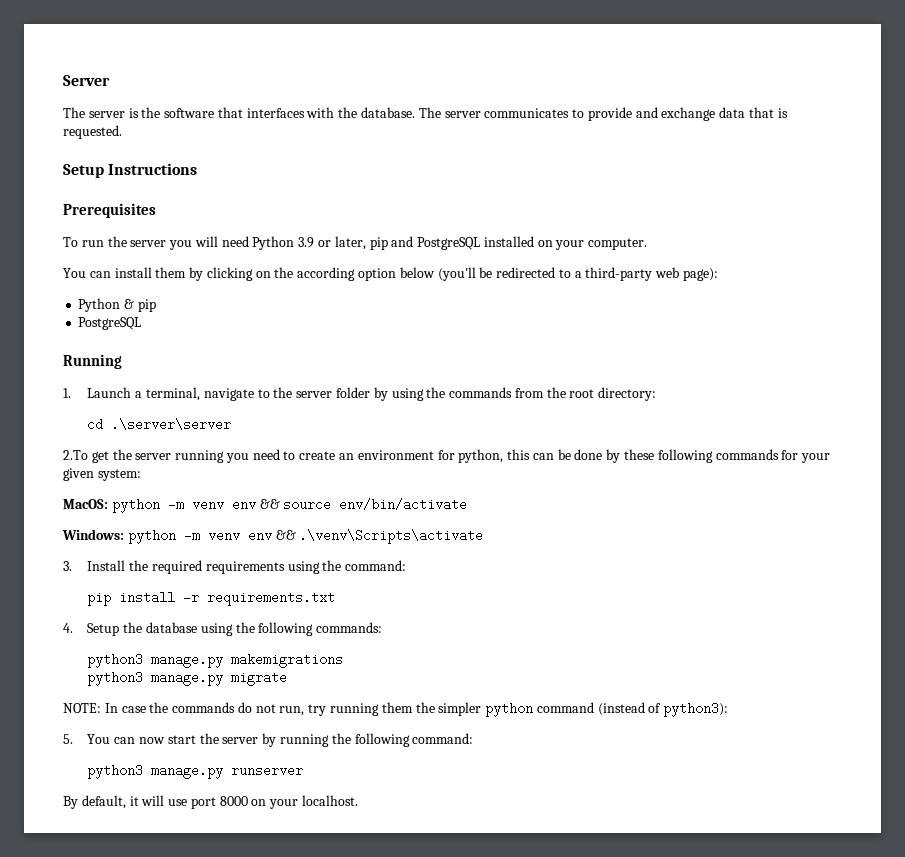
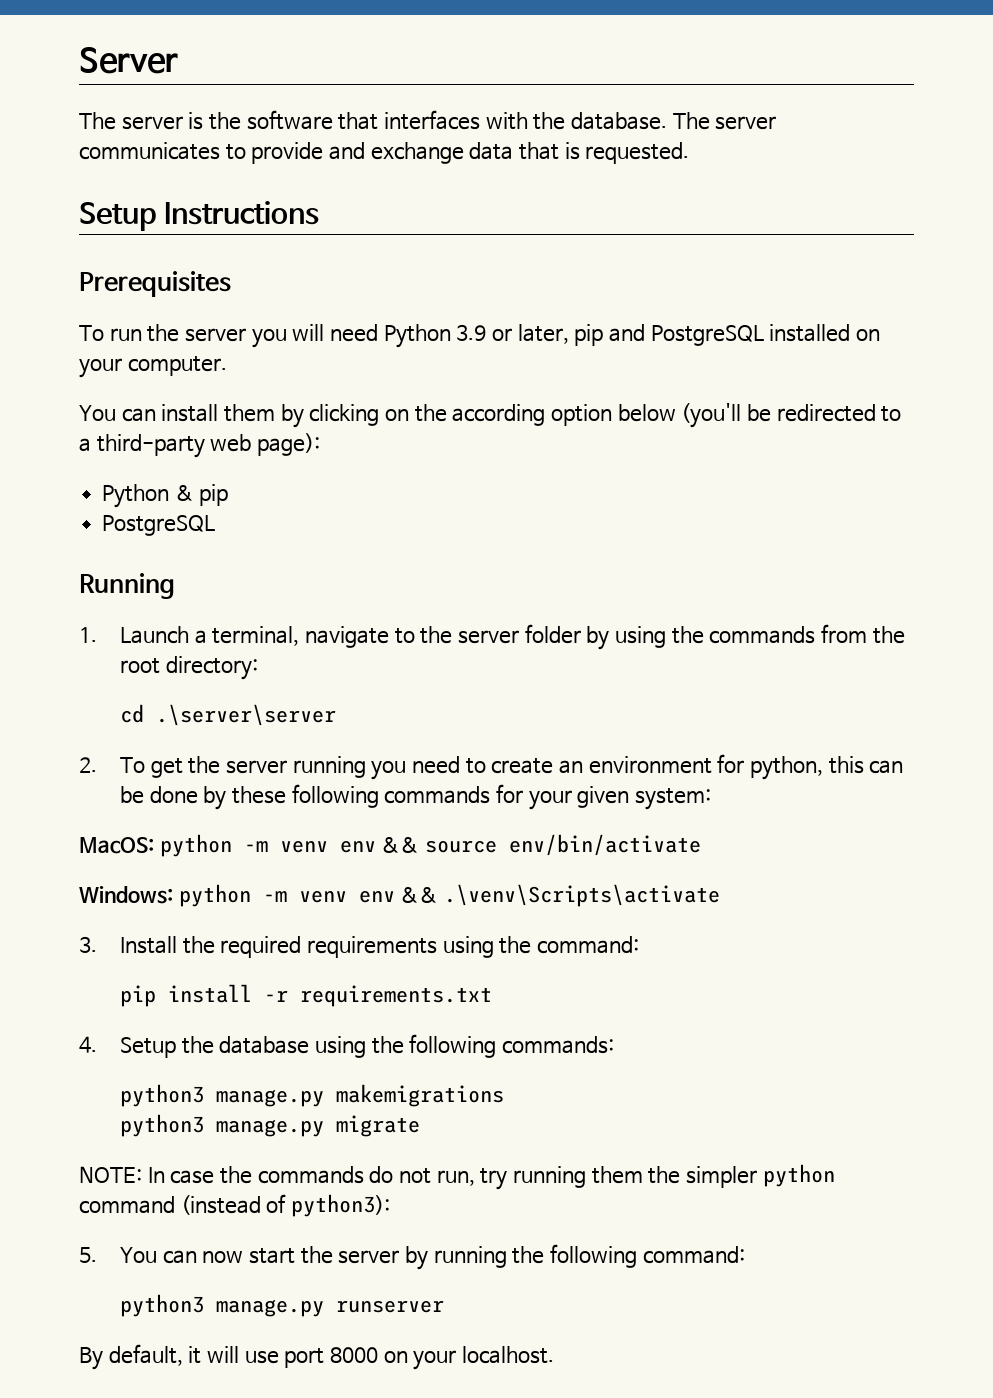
[63,450,88,460] 2.To -> [79,757,146,773] 2. To

